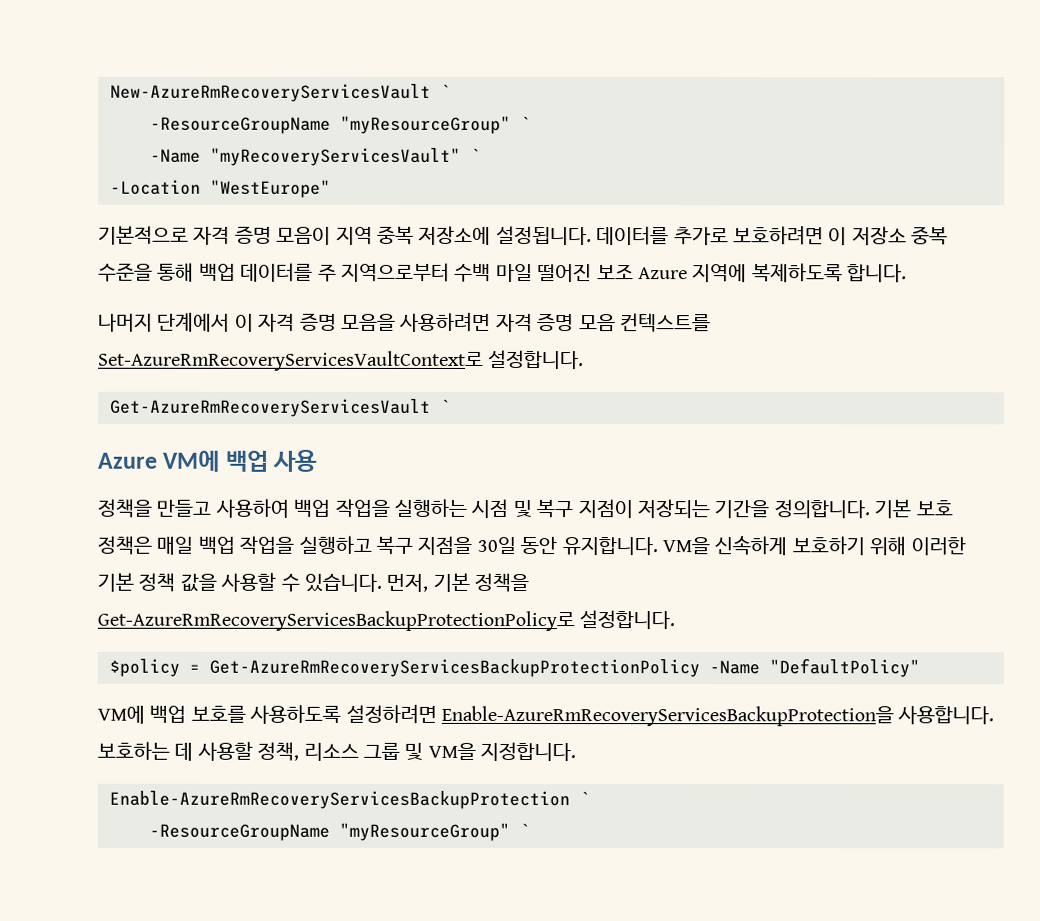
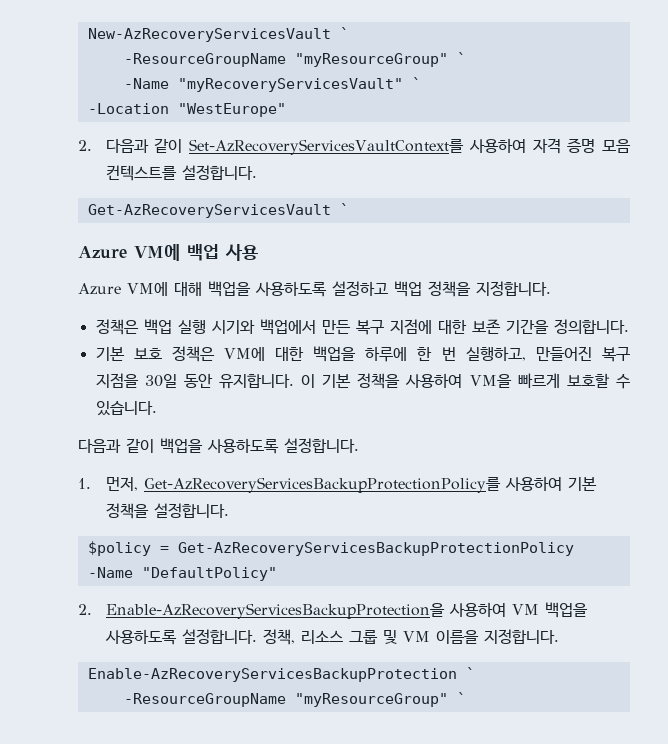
[110,83,431,102] New-AzureRmRecoveryServicesVault -> [87,28,331,42] New-AzRecoveryServicesVault
[98,225,949,246] [98,262,908,283] [98,311,492,332] 기본적으로 자격 증명 모음이 지역 중복 저장소에 설정됩니다. 데이터를 추가로 보호하려면 이 저장소 중복 수준을 통해 백업 데이터를 주 지역으로부터 수백 마일 떨어진 보조 Azure 지역에 복제하도록 합니다. // 나머지 단계에서 이 자격 증명 모음을 사용하려면 -> [78,138,526,155] 2. 다음과 같이 Set-AzRecoveryServicesVaultContext를 사용하여
[98,349,585,371] [110,398,431,417] Set-AzureRmRecoveryServicesVaultContext로 설정합니다. // Get-AzureRmRecoveryServicesVault -> [181,165,257,180] [87,204,331,218] 설정합니다. // Get-AzRecoveryServicesVault
[97,498,710,519] 정책을 만들고 사용하여 백업 작업을 실행하는 시점 및 복구 지점이 저장되는 -> [78,281,551,297] [95,319,501,335] Azure VM에 대해 백업을 사용하도록 설정하고 백업 정책을 지정합니다. // 정책은 백업 실행 시기와 백업에서 만든 복구 지점에 대한 보존
(870, 509) none -> (629, 326) //
[156,535,372,555] 매일 백업 작업을 실행하고 -> [223,346,592,362] VM에 대한 백업을 하루에 한 번 실행하고, 만들어진
[661,535,966,556] [97,572,530,593] [97,610,575,632] VM을 신속하게 보호하기 위해 이러한 기본 정책 값을 사용할 수 있습니다. 먼저, 기본 정책을 Get-AzureRmRecoveryServicesBackupProtectionPolicy로 -> [301,373,630,389] [95,401,157,416] [78,438,359,454] [78,476,597,493] [105,503,149,519] 이 기본 정책을 사용하여 VM을 빠르게 보호할 수 있습니다. // 다음과 같이 백업을 사용하도록 설정합니다. // 1. 먼저, Get-AzRecoveryServicesBackupProtectionPolicy를 사용하여 기본 정책을
[209,658,700,678] Get-AzureRmRecoveryServicesBackupProtectionPolicy -> [177,542,574,556] Get-AzRecoveryServicesBackupProtectionPolicy
[97,703,995,727] [97,741,253,761] VM에 백업 보호를 사용하도록 설정하려면 Enable-AzureRmRecoveryServicesBackupProtection을 사용합니다. 보호하는 데 사용할 -> [78,602,588,619] [104,629,257,645] 2. Enable-AzRecoveryServicesBackupProtection을 사용하여 VM 백업을 사용하도록 설정합니다.
[427,741,577,762] [109,790,570,810] VM을 지정합니다. // Enable-AzureRmRecoveryServicesBackupProtection -> [402,629,559,644] [87,668,457,682] VM 이름을 지정합니다. // Enable-AzRecoveryServicesBackupProtection

